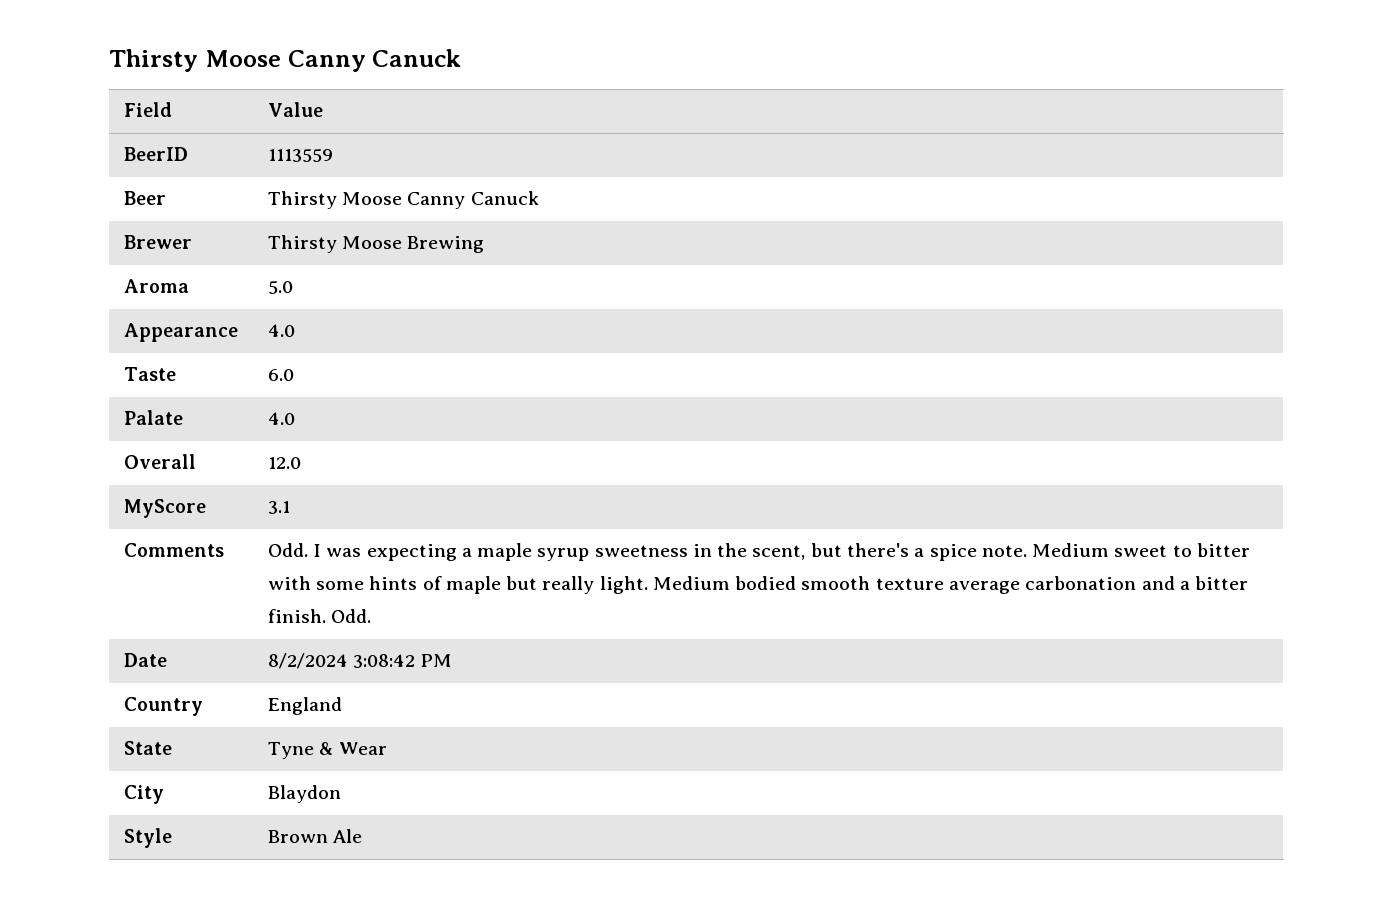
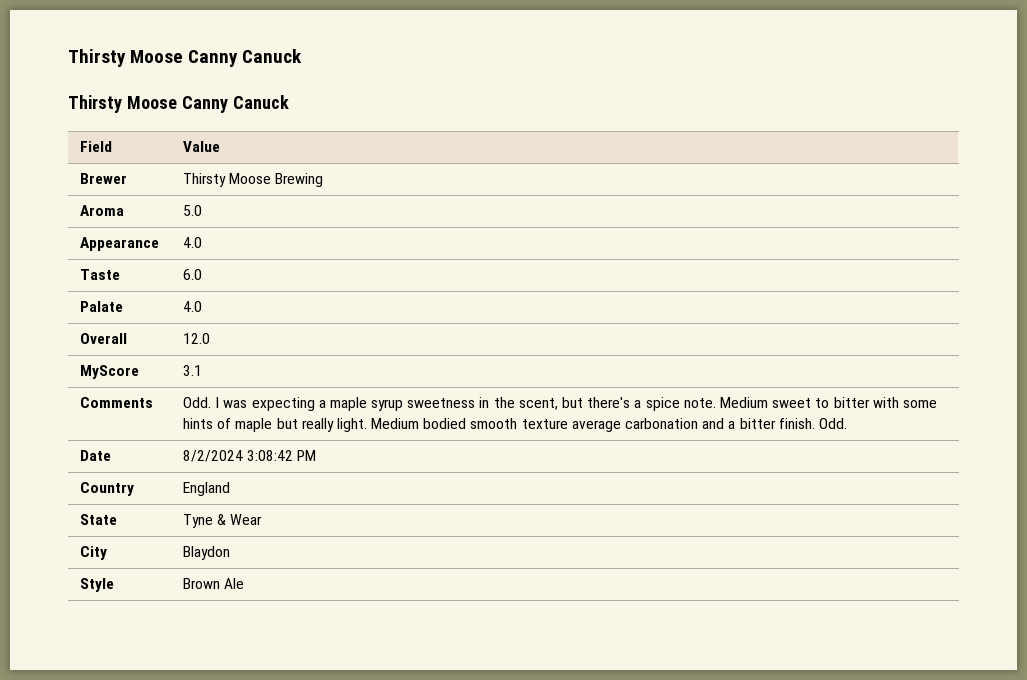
[109,49,462,72] [123,102,172,117] [267,102,323,117] [123,147,188,161] [267,149,333,162] [123,191,166,205] [267,191,539,209] Thirsty Moose Canny Canuck // Field | Value // BeerID | 1113559 // Beer | Thirsty Moose Canny Canuck -> [68,49,303,67] [68,95,289,113] [79,141,112,152] [182,141,220,152] Thirsty Moose Canny Canuck // Thirsty Moose Canny Canuck // Field | Value

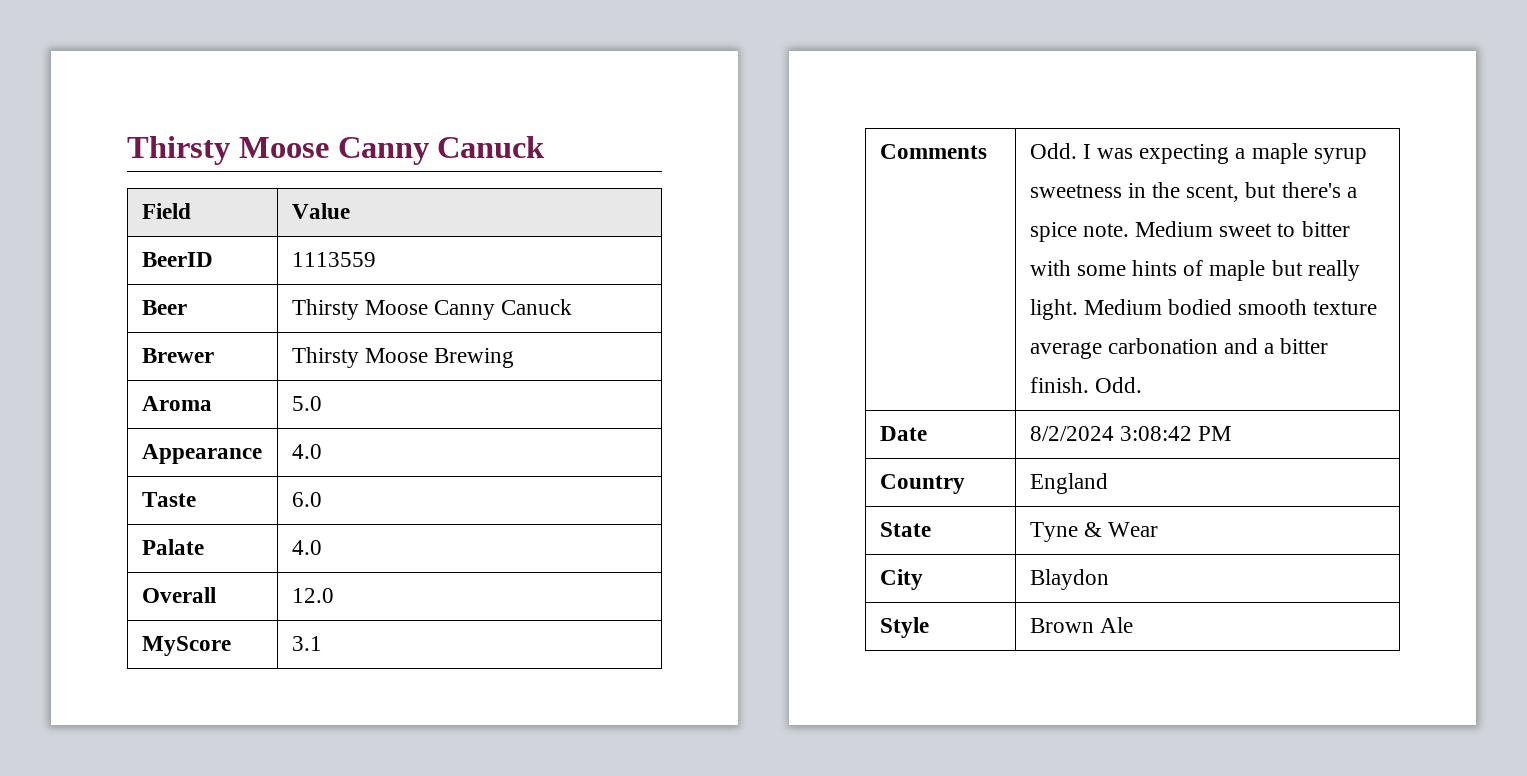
[68,49,303,67] [68,95,289,113] [79,141,112,152] [182,141,220,152] Thirsty Moose Canny Canuck // Thirsty Moose Canny Canuck // Field | Value -> [127,136,546,165] [141,203,191,219] [291,203,350,219] [141,252,213,267] [291,252,376,267] [141,300,187,315] [291,299,573,320] Thirsty Moose Canny Canuck // Field | Value // BeerID | 1113559 // Beer | Thirsty Moose Canny Canuck

